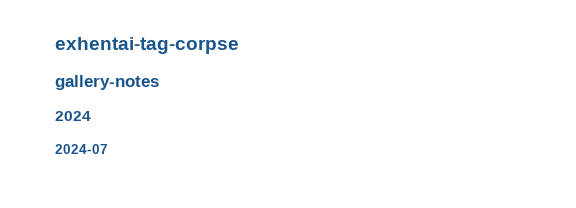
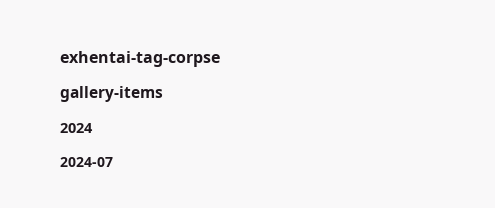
[55,75,159,90] gallery-notes -> [60,86,163,102] gallery-items

